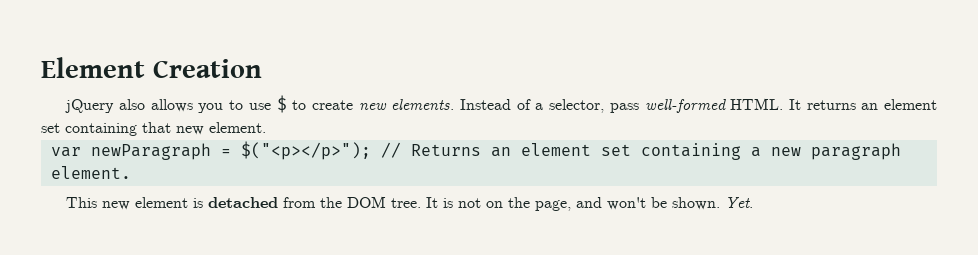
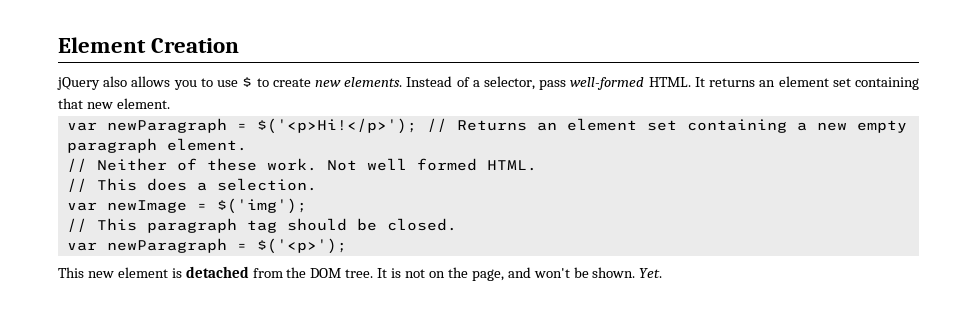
[240,141,371,160] $("<p></p>"); -> [256,118,417,134] $('<p>Hi!</p>');
(801, 151) none -> [856,120,907,133] empty
(131, 172) none -> [66,158,537,172] [66,178,317,192] [66,198,307,214] [66,218,457,233] [66,238,347,254] // // Neither of these work. Not well formed HTML. // // This does a selection. // var newImage = $('img'); // // This paragraph tag should be closed. // var newParagraph = $('<p>');

